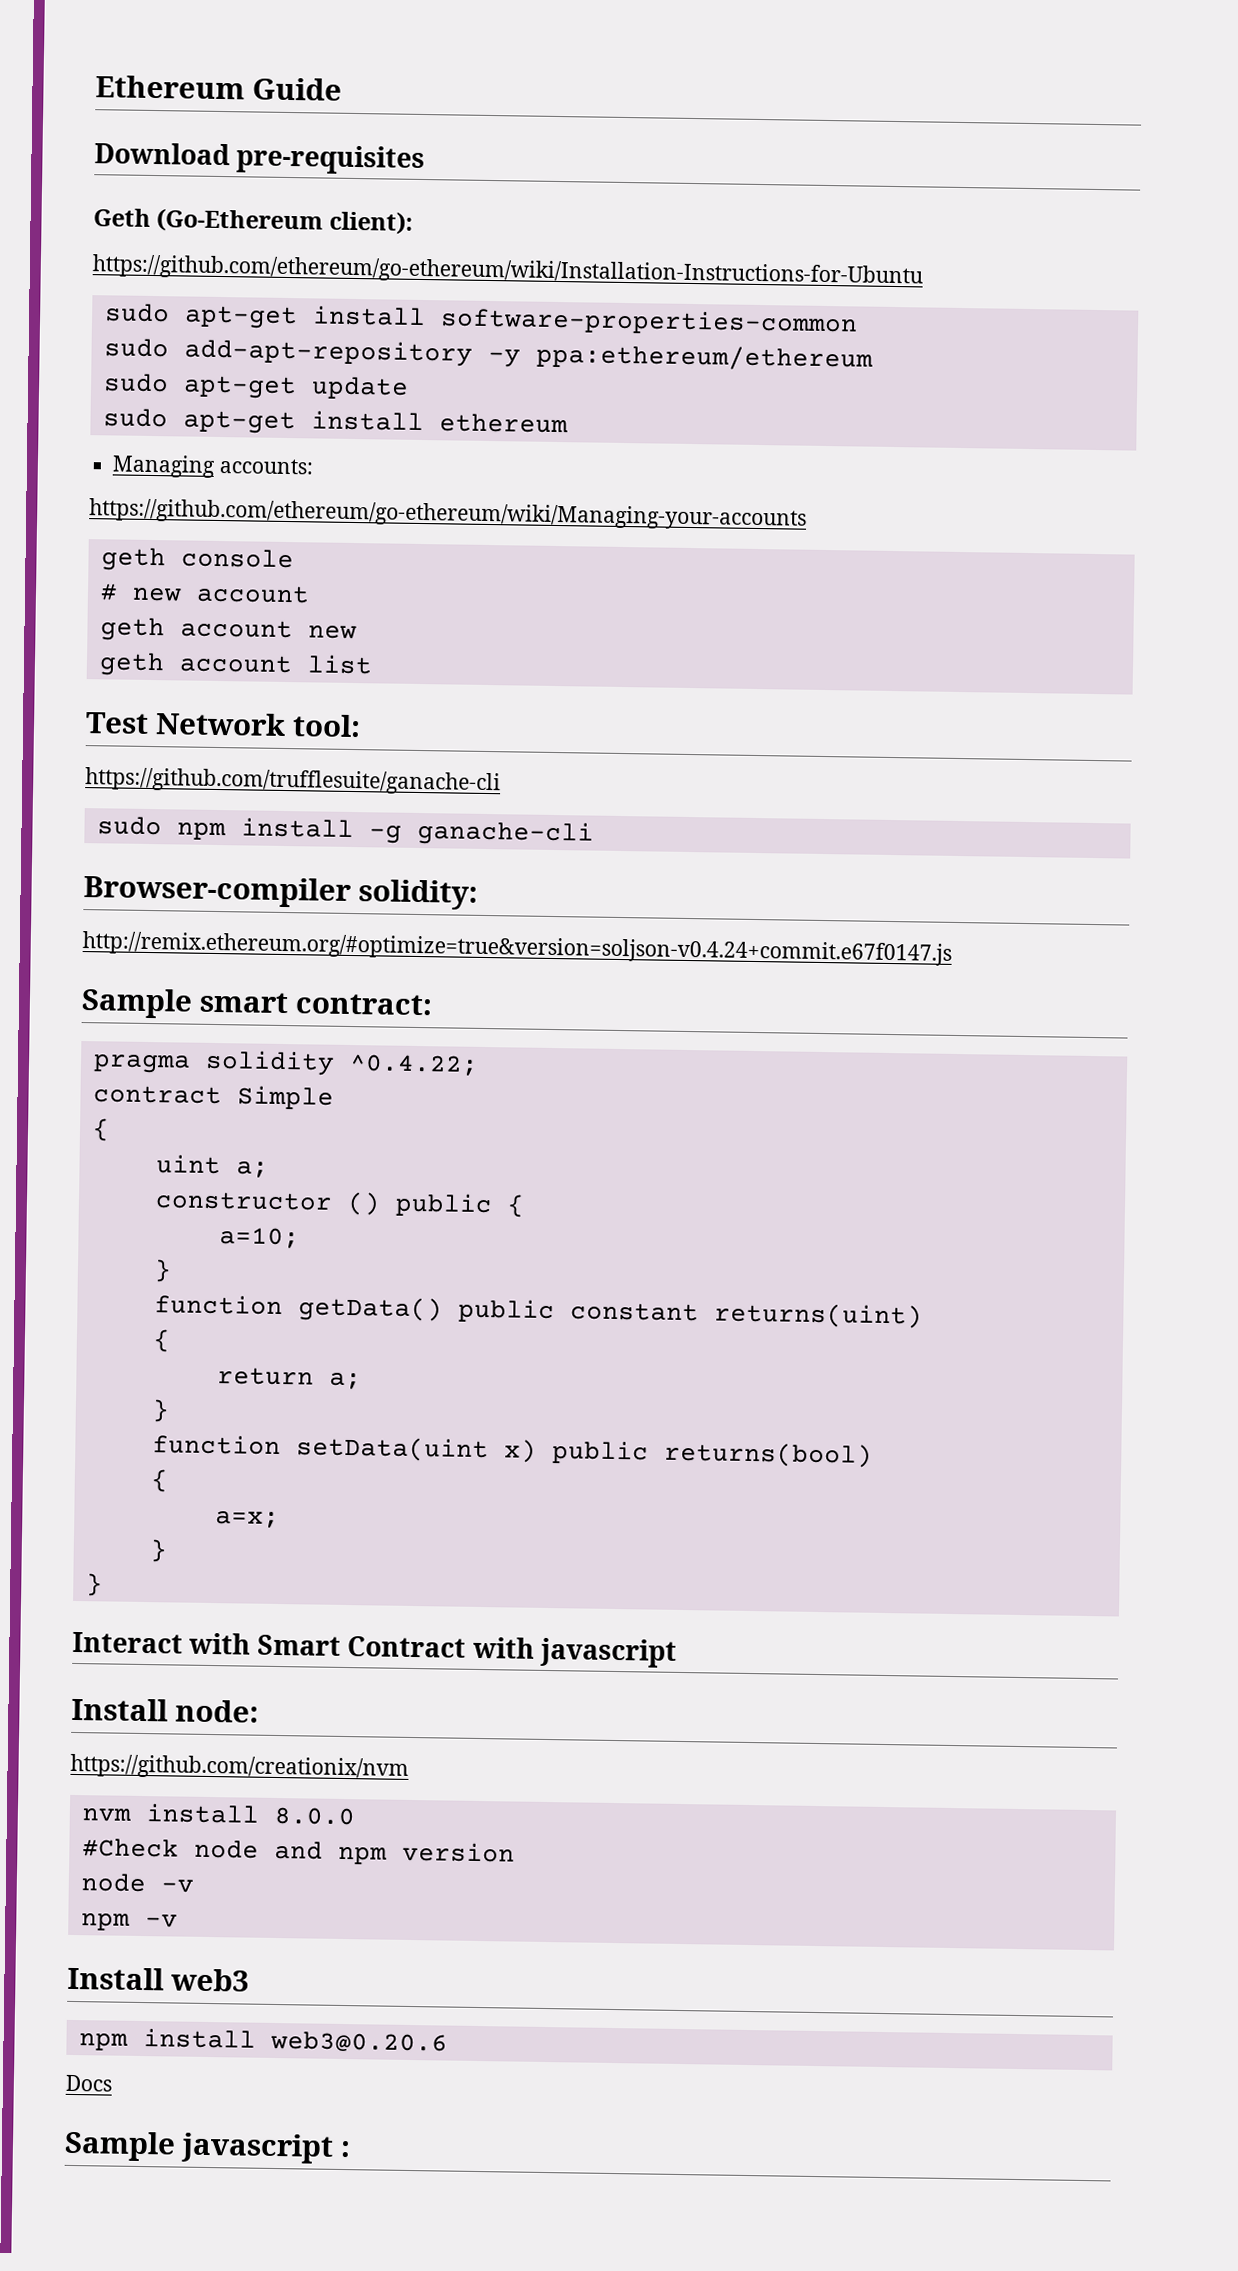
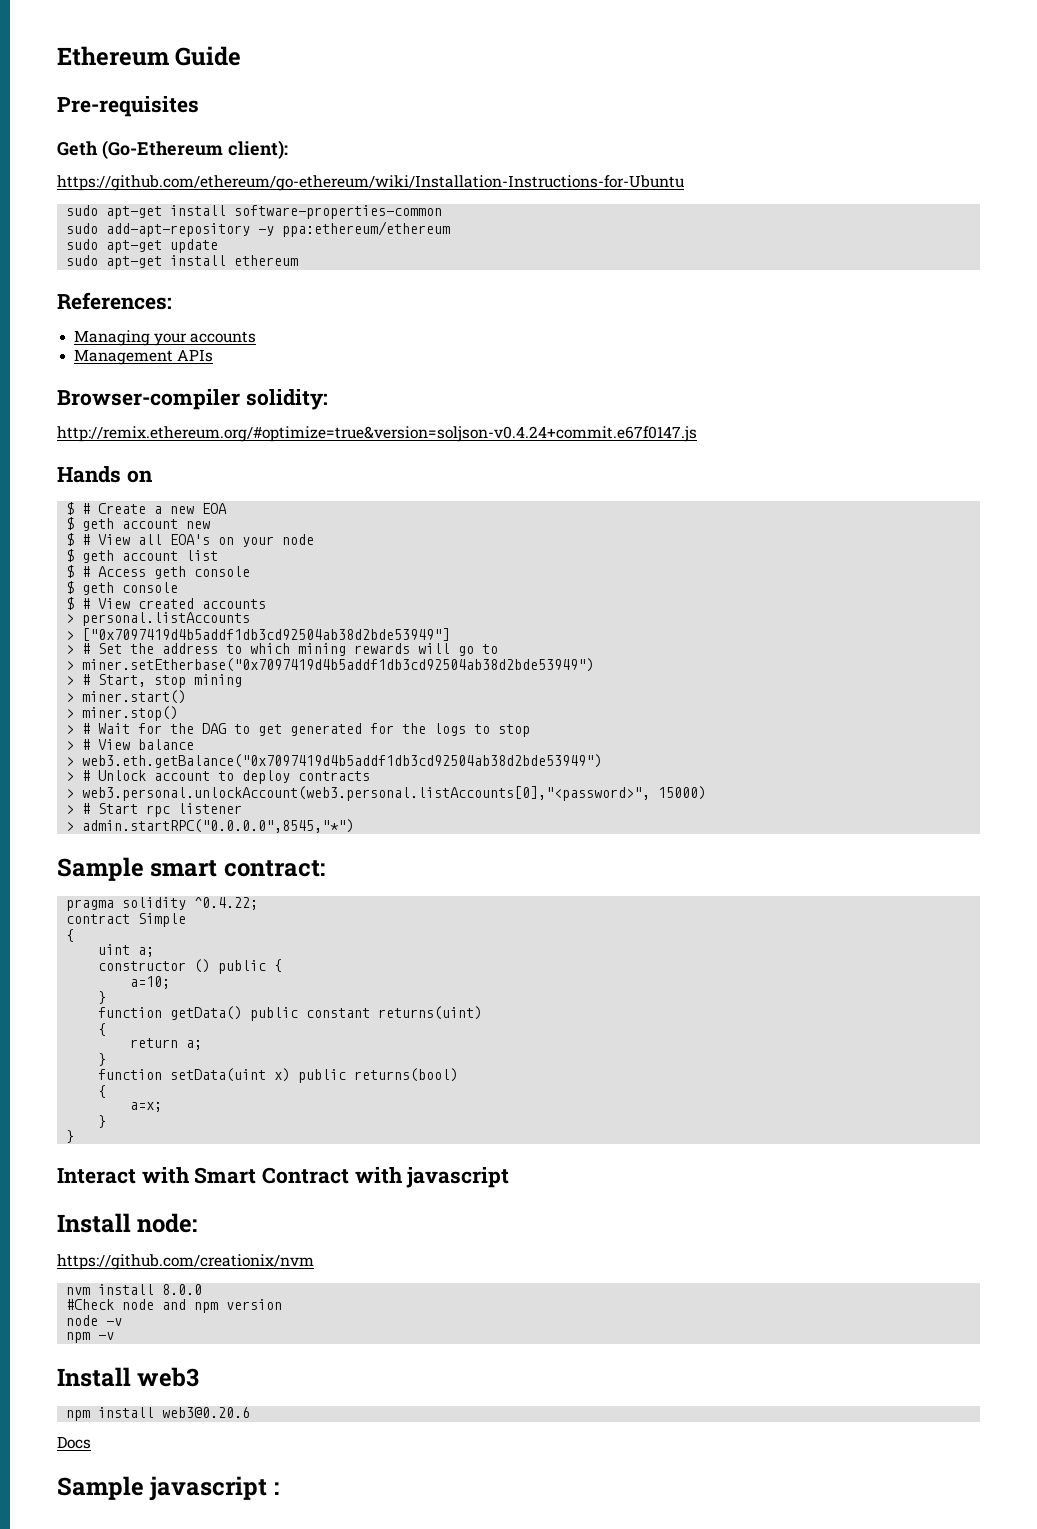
[94,142,426,176] Download pre-requisites -> [57,96,199,117] Pre-requisites
(568, 423) none -> [57,292,172,310] // References:
[218,457,313,475] [89,498,807,531] [100,547,294,572] [99,583,310,604] [99,617,357,642] [98,652,373,677] [85,712,361,738] [85,767,501,796] [96,816,594,847] [83,875,478,910] [82,931,952,966] accounts: // https://github.com/ethereum/go-ethereum/wiki/Managing-your-accounts // geth console // # new account // geth account new // geth account list // Test Network tool: // https://github.com/trufflesuite/ganache-cli // sudo npm install -g ganache-cli // Browser-compiler solidity: // http://remix.ethereum.org/#optimize=true&version=soljson-v0.4.24+commit.e67f0147.js -> [154,331,257,346] [74,349,214,365] [57,389,328,410] [57,426,697,442] [57,466,153,483] [66,502,228,515] [66,517,211,531] [66,533,315,547] [66,549,219,563] [66,565,251,579] [66,581,179,595] [66,597,267,610] [66,612,251,626] [66,628,451,641] [66,643,499,656] [66,658,595,672] [66,674,243,688] [66,690,187,704] [66,706,179,721] [66,723,531,737] [66,739,195,750] [66,754,603,768] [66,770,371,784] [66,786,707,801] [66,803,243,817] [66,819,355,833] your accounts // Management APIs // Browser-compiler solidity: // http://remix.ethereum.org/#optimize=true&version=soljson-v0.4.24+commit.e67f0147.js // Hands on // $ # Create a new EOA // $ geth account new // $ # View all EOA's on your node // $ geth account list // $ # Access geth console // $ geth console // $ # View created accounts // > personal.listAccounts // > ["0x7097419d4b5addf1db3cd92504ab38d2bde53949"] // > # Set the address to which mining rewards will go to // > miner.setEtherbase("0x7097419d4b5addf1db3cd92504ab38d2bde53949") // > # Start, stop mining // > miner.start() // > miner.stop() // > # Wait for the DAG to get generated for the logs to stop // > # View balance // > web3.eth.getBalance("0x7097419d4b5addf1db3cd92504ab38d2bde53949") // > # Unlock account to deploy contracts // > web3.personal.unlockAccount(web3.personal.listAccounts[0],"<password>", 15000) // > # Start rpc listener // > admin.startRPC("0.0.0.0",8545,"*")

